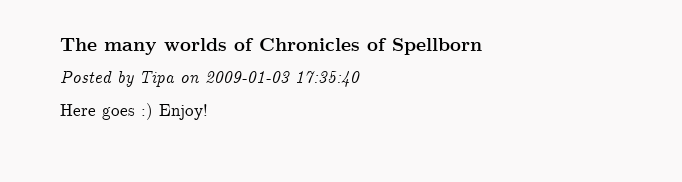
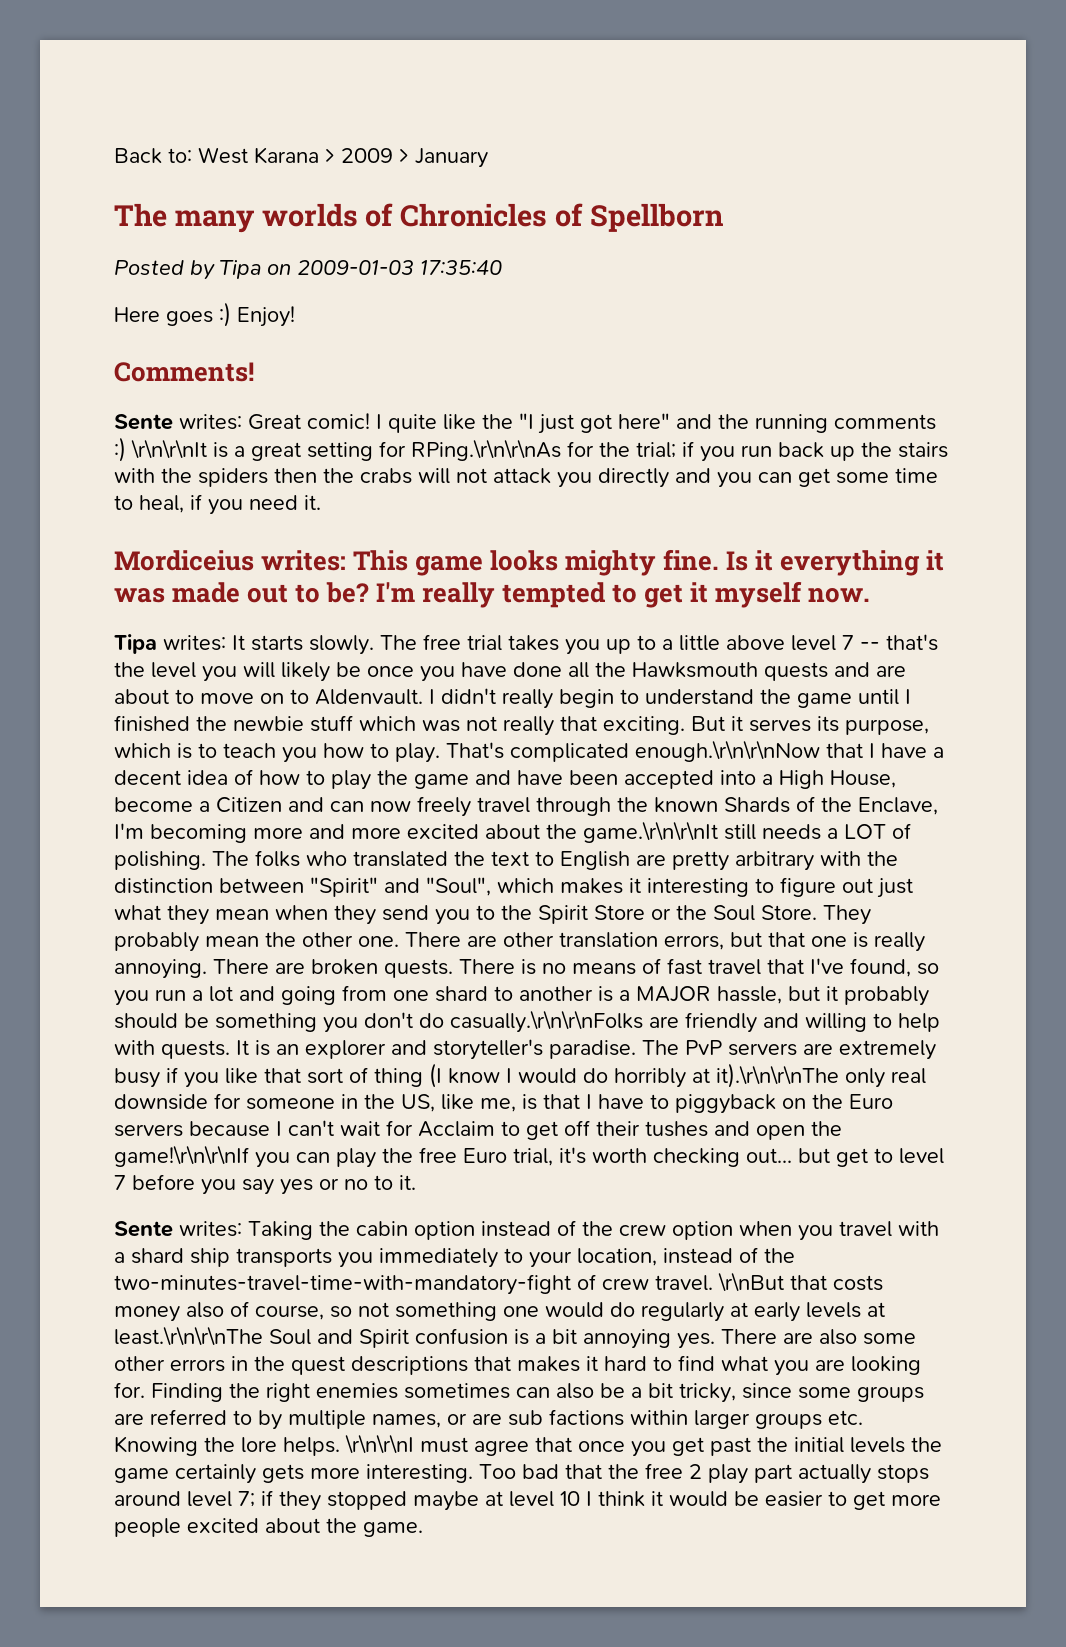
(60, 44) none -> [114,147,488,168] Back to: West Karana > 2009 > January //
(208, 112) none -> [114,362,254,382] [114,413,936,434] [114,437,948,462] [114,468,938,488] [114,494,321,515] [114,549,945,576] [114,581,871,608] [114,634,938,655] [114,662,906,682] [114,688,911,709] [114,715,929,736] [114,740,944,763] [114,769,896,790] [114,796,938,817] [114,821,911,843] [114,850,898,871] [114,877,913,898] [114,905,871,925] [114,932,925,952] [114,958,939,979] [114,985,929,1006] [114,1010,940,1033] [114,1039,936,1060] [114,1063,926,1088] [114,1093,893,1114] [114,1120,842,1140] [114,1145,944,1168] [114,1174,416,1195] [114,1220,939,1241] [114,1247,795,1268] [114,1272,883,1295] [114,1301,885,1322] [114,1326,916,1349] [114,1355,921,1376] [114,1382,924,1403] [114,1409,863,1430] [114,1434,942,1457] [114,1463,929,1484] [114,1490,941,1511] [114,1518,423,1537] // Comments! // Sente writes: Great comic! I quite like the "I just got here" and the running comments :) \r\n\r\nIt is a great setting for RPing.\r\n\r\nAs for the trial; if you run back up the stairs with the spiders then the crabs will not attack you directly and you can get some time to heal, if you need it. // Mordiceius writes: This game looks mighty fine. Is it everything it was made out to be? I'm really tempted to get it myself now. // Tipa writes: It starts slowly. The free trial takes you up to a little above level 7 -- that's the level you will likely be once you have done all the Hawksmouth quests and are about to move on to Aldenvault. I didn't really begin to understand the game until I finished the newbie stuff which was not really that exciting. But it serves its purpose, which is to teach you how to play. That's complicated enough.\r\n\r\nNow that I have a decent idea of how to play the game and have been accepted into a High House, become a Citizen and can now freely travel through the known Shards of the Enclave, I'm becoming more and more excited about the game.\r\n\r\nIt still needs a LOT of polishing. The folks who translated the text to English are pretty arbitrary with the distinction between "Spirit" and "Soul", which makes it interesting to figure out just what they mean when they send you to the Spirit Store or the Soul Store. They probably mean the other one. There are other translation errors, but that one is really annoying. There are broken quests. There is no means of fast travel that I've found, so you run a lot and going from one shard to another is a MAJOR hassle, but it probably should be something you don't do casually.\r\n\r\nFolks are friendly and willing to help with quests. It is an explorer and storyteller's paradise. The PvP servers are extremely busy if you like that sort of thing (I know I would do horribly at it).\r\n\r\nThe only real downside for someone in the US, like me, is that I have to piggyback on the Euro servers because I can't wait for Acclaim to get off their tushes and open the game!\r\n\r\nIf you can play the free Euro trial, it's worth checking out... but get to level 7 before you say yes or no to it. // Sente writes: Taking the cabin option instead of the crew option when you travel with a shard ship transports you immediately to your location, instead of the two-minutes-travel-time-with-mandatory-fight of crew travel. \r\nBut that costs money also of course, so not something one would do regularly at early levels at least.\r\n\r\nThe Soul and Spirit confusion is a bit annoying yes. There are also some other errors in the quest descriptions that makes it hard to find what you are looking for. Finding the right enemies sometimes can also be a bit tricky, since some groups are referred to by multiple names, or are sub factions within larger groups etc. Knowing the lore helps. \r\n\r\nI must agree that once you get past the initial levels the game certainly gets more interesting. Too bad that the free 2 play part actually stops around level 7; if they stopped maybe at level 10 I think it would be easier to get more people excited about the game.

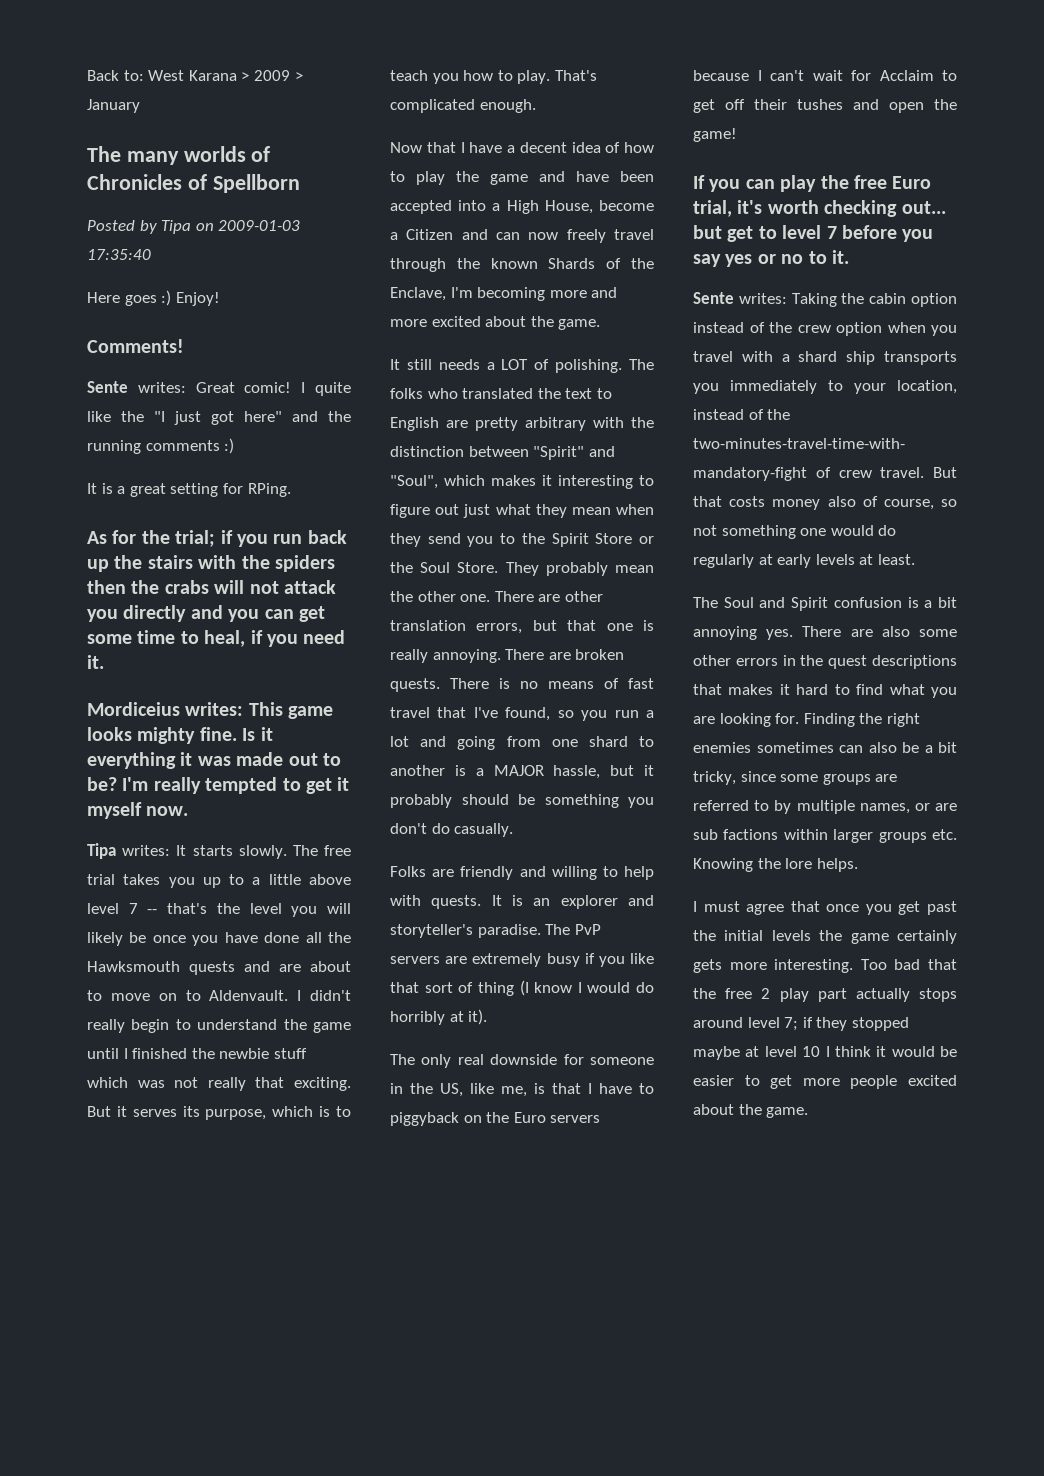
[131,439,207,459] \r\n\r\nIt -> [87,483,97,494] // It
[411,439,561,461] RPing.\r\n\r\nAs -> [247,483,291,497] [87,531,107,544] RPing. // As
[635,740,820,762] enough.\r\n\r\nNow -> [479,99,536,113] [390,142,422,153] enough. // Now
[583,821,718,843] game.\r\n\r\nIt -> [558,319,601,330] [390,359,400,370] game. // It
[450,1010,643,1033] casually.\r\n\r\nFolks -> [454,823,514,837] [390,866,426,877] casually. // Folks
[716,1063,839,1088] it).\r\n\r\nThe -> [468,1009,488,1025] [390,1054,415,1065] it). // The
[114,1145,249,1167] game!\r\n\r\nIf -> [693,128,737,142] [693,175,705,189] game! // If
[718,1272,784,1292] \r\nBut -> [933,467,957,478] But
[114,1326,263,1346] least.\r\n\r\nThe -> [877,554,915,565] [693,597,718,608] least. // The
[345,1434,414,1454] \r\n\r\nI -> [693,901,697,912] // I

